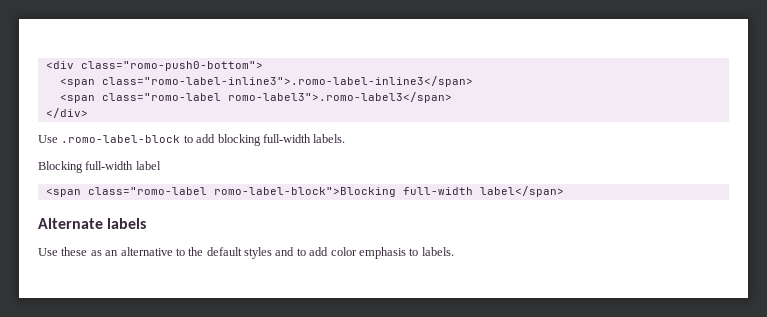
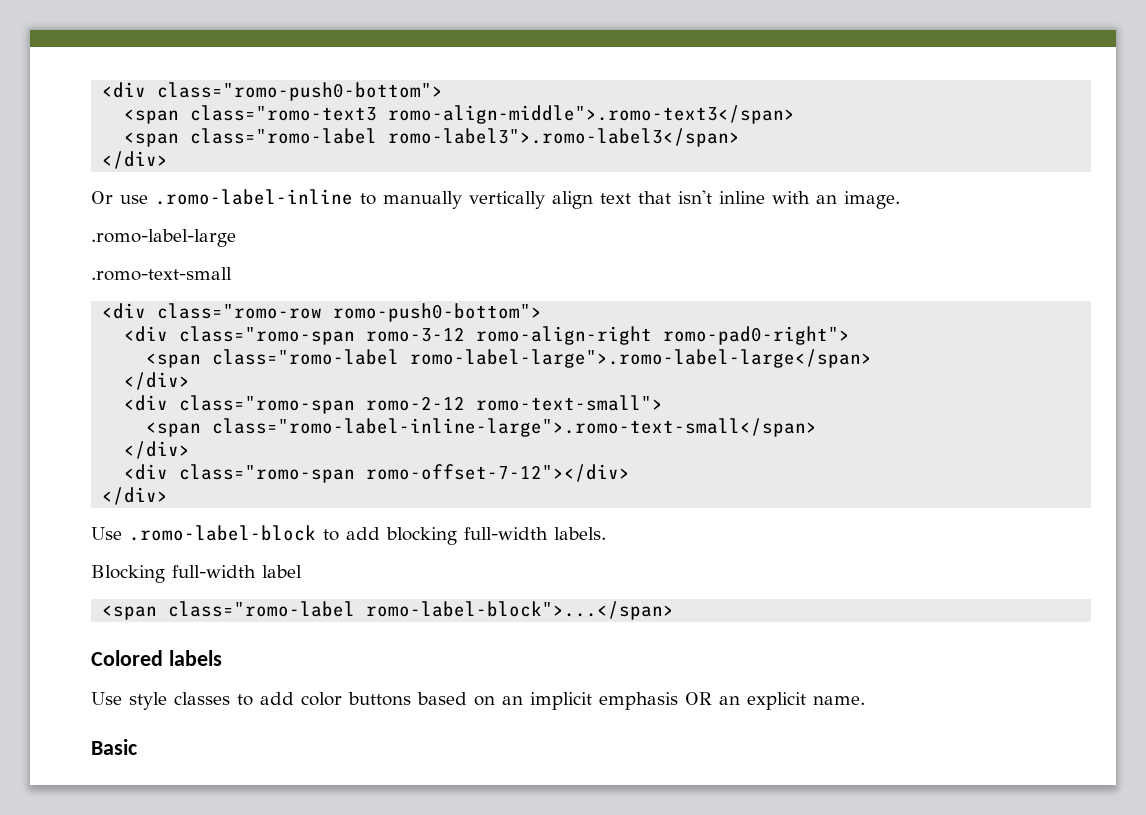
[101,76,473,87] class="romo-label-inline3">.romo-label-inline3</span> -> [190,105,796,124] class="romo-text3 romo-align-middle">.romo-text3</span>
(88, 113) none -> [91,189,900,209] [91,229,236,247] [91,267,232,281] [102,303,543,322] [124,326,851,345] [146,349,873,368] [124,372,191,390] [124,395,664,414] [146,418,818,437] [124,441,191,459] [124,464,631,483] [102,487,169,505] // Or use .romo-label-inline to manually vertically align text that isn't inline with an image. // .romo-label-large // .romo-text-small // <div class="romo-row romo-push0-bottom"> // <div class="romo-span romo-3-12 romo-align-right romo-pad0-right"> // <span class="romo-label romo-label-large">.romo-label-large</span> // </div> // <div class="romo-span romo-2-12 romo-text-small"> // <span class="romo-label-inline-large">.romo-text-small</span> // </div> // <div class="romo-span romo-offset-7-12"></div> // </div>
[213,186,564,197] [38,218,147,229] [38,247,454,259] romo-label-block">Blocking full-width label</span> // Alternate labels // Use these as an alternative to the default styles and to add color emphasis to labels. -> [366,601,675,620] [91,650,222,666] [91,692,865,710] [91,739,137,755] romo-label-block">...</span> // Colored labels // Use style classes to add color buttons based on an implicit emphasis OR an explicit name. // Basic

